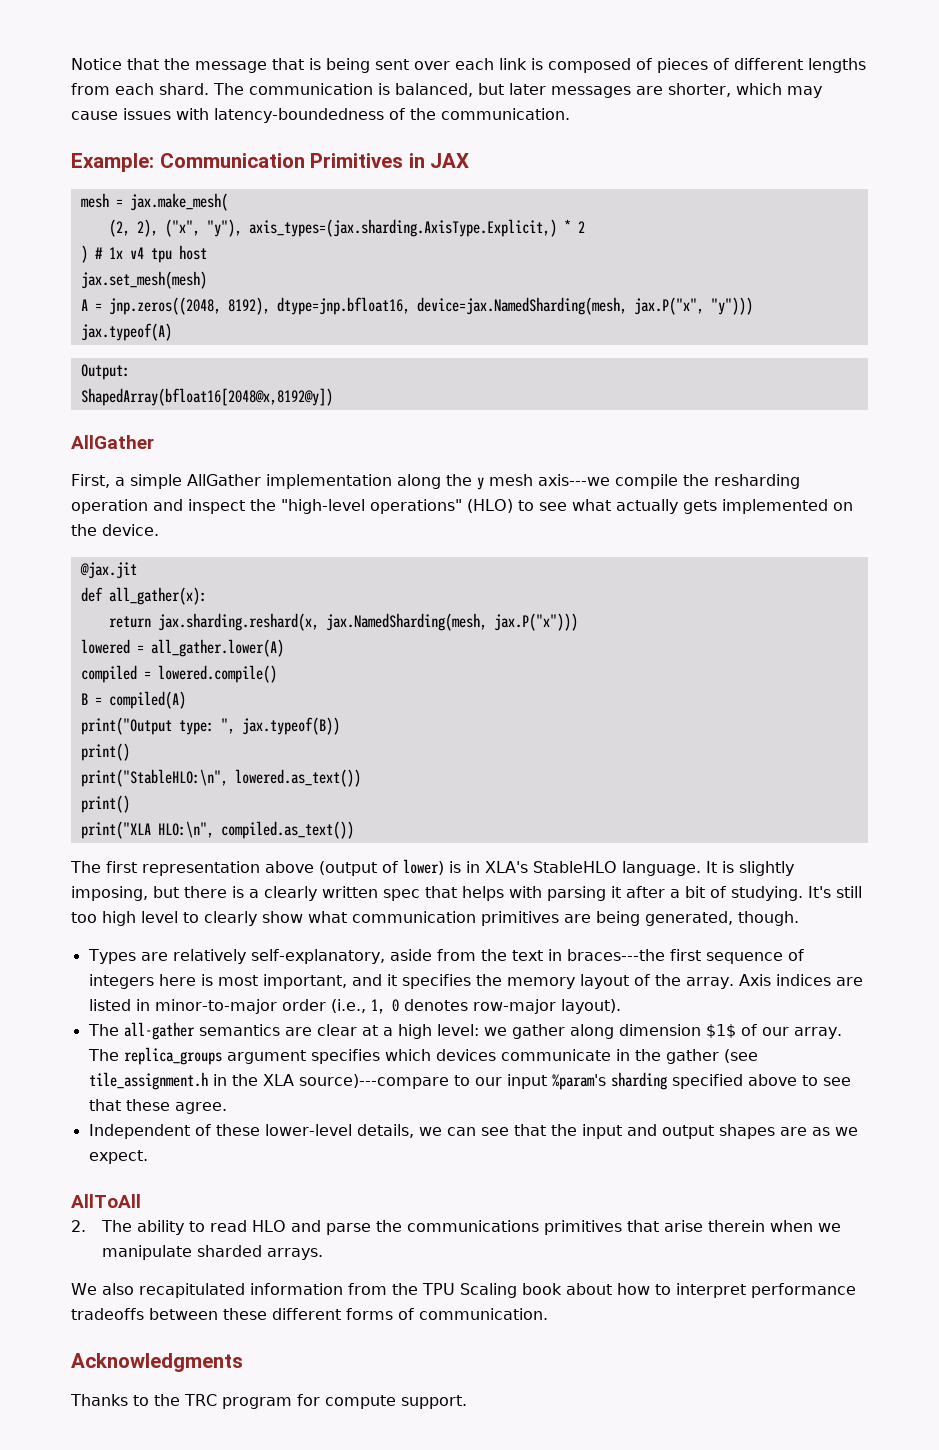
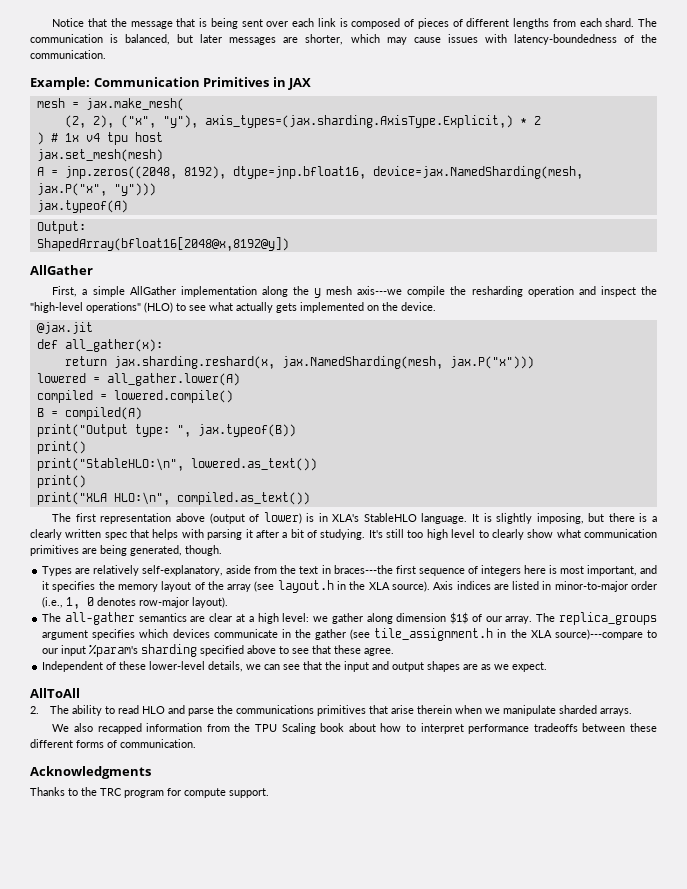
[685,977,734,989] array. -> [227,580,430,593] array (see layout.h in the XLA source).
[138,1283,245,1298] recapitulated -> [97,723,142,734] recapped

